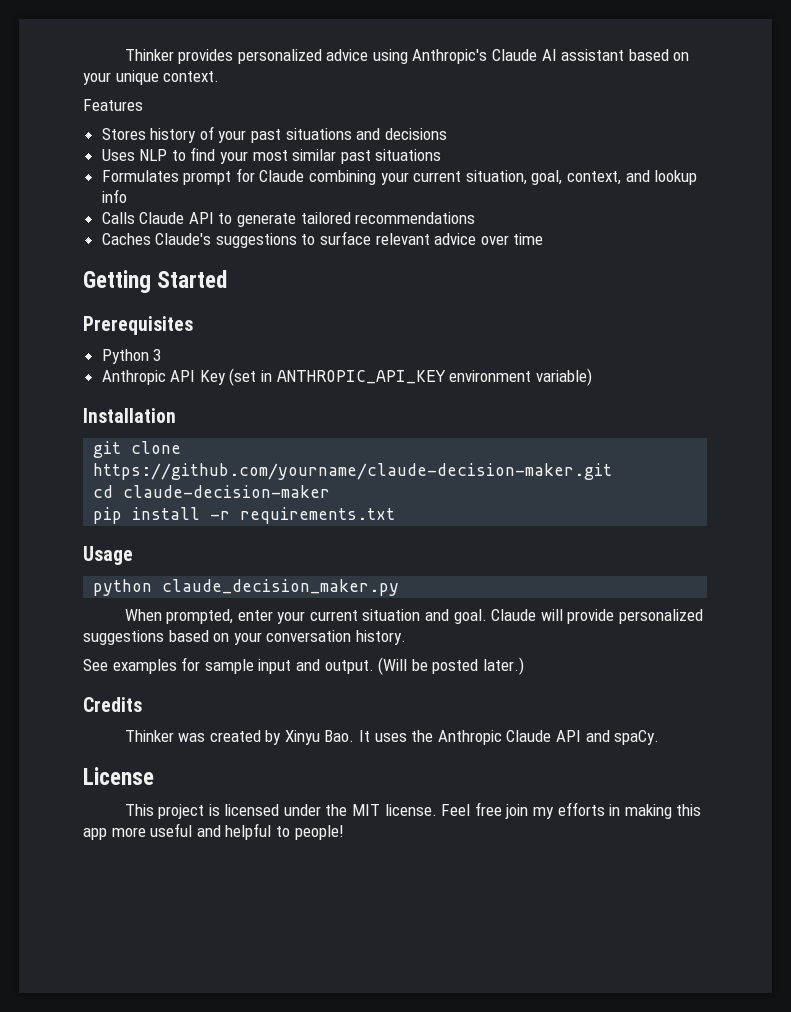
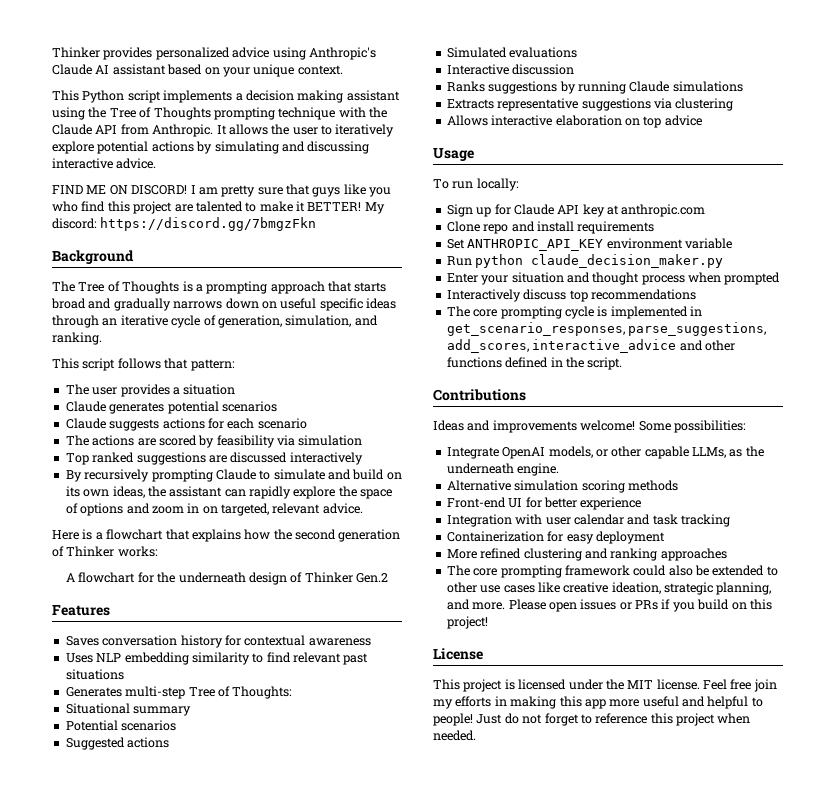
[83,99,143,111] [101,126,447,143] [101,147,442,164] [101,168,698,185] [101,189,127,203] [101,212,476,227] [101,231,544,248] [83,270,228,293] [83,316,193,335] [101,349,162,364] [101,368,592,386] [83,408,176,423] [93,441,182,458] [93,463,613,480] [93,485,331,498] [93,507,396,524] [83,546,133,565] [93,579,400,596] [124,609,704,624] [83,630,406,645] [83,657,524,675] [83,697,142,712] [124,730,660,745] Features // Stores history of your past situations and decisions // Uses NLP to find your most similar past situations // Formulates prompt for Claude combining your current situation, goal, context, and lookup info // Calls Claude API to generate tailored recommendations // Caches Claude's suggestions to surface relevant advice over time // Getting Started // Prerequisites // Python 3 // Anthropic API Key (set in ANTHROPIC_API_KEY environment variable) // Installation // git clone https://github.com/yourname/claude-decision-maker.git // cd claude-decision-maker // pip install -r requirements.txt // Usage // python claude_decision_maker.py // When prompted, enter your current situation and goal. Claude will provide personalized suggestions based on your conversation history. // See examples for sample input and output. (Will be posted later.) // Credits // Thinker was created by Xinyu Bao. It uses the Anthropic Claude API and spaCy. -> [52,90,400,103] [52,107,387,120] [52,124,395,137] [52,141,370,154] [52,158,157,169] [52,184,392,197] [52,201,385,214] [52,217,317,231] [52,250,134,264] [52,281,387,294] [51,298,396,311] [52,315,378,328] [52,332,102,345] [52,358,235,371] [65,384,236,397] [65,401,277,414] [65,418,307,431] [65,435,363,448] [65,452,363,465] [65,469,402,482] [65,486,393,499] [65,503,363,516] [52,529,401,542] [52,546,158,557] [66,572,388,585] [52,605,110,616] [65,635,371,648] [65,652,369,665] [65,669,124,680] [65,686,293,699] [65,703,192,716] [65,720,177,731] [65,737,170,750] [446,47,578,58] [446,64,575,75] [446,81,743,94] [446,98,734,111] [446,115,702,128] [433,148,474,161] [433,178,519,191] [446,204,706,217] [446,221,655,234] [446,238,732,251] [446,254,724,268] [446,272,781,285] [446,289,696,302] [446,306,702,319] [446,322,767,336] [446,339,735,353] [446,357,623,370] [433,389,526,401] [433,420,746,433] [446,446,764,459] [446,463,560,476] [446,480,678,493] [446,497,642,510] [446,514,730,527] [446,531,665,544] [446,548,727,561] [446,565,778,578] [446,582,772,595] [446,599,772,612] [446,616,488,629] This Python script implements a decision making assistant using the Tree of Thoughts prompting technique with the Claude API from Anthropic. It allows the user to iteratively explore potential actions by simulating and discussing interactive advice. // FIND ME ON DISCORD! I am pretty sure that guys like you who find this project are talented to make it BETTER! My discord: https://discord.gg/7bmgzFkn // Background // The Tree of Thoughts is a prompting approach that starts broad and gradually narrows down on useful specific ideas through an iterative cycle of generation, simulation, and ranking. // This script follows that pattern: // The user provides a situation // Claude generates potential scenarios // Claude suggests actions for each scenario // The actions are scored by feasibility via simulation // Top ranked suggestions are discussed interactively // By recursively prompting Claude to simulate and build on its own ideas, the assistant can rapidly explore the space of options and zoom in on targeted, relevant advice. // Here is a flowchart that explains how the second generation of Thinker works: // A flowchart for the underneath design of Thinker Gen.2 // Features // Saves conversation history for contextual awareness // Uses NLP embedding similarity to find relevant past situations // Generates multi-step Tree of Thoughts: // Situational summary // Potential scenarios // Suggested actions // Simulated evaluations // Interactive discussion // Ranks suggestions by running Claude simulations // Extracts representative suggestions via clustering // Allows interactive elaboration on top advice // Usage // To run locally: // Sign up for Claude API key at anthropic.com // Clone repo and install requirements // Set ANTHROPIC_API_KEY environment variable // Run python claude_decision_maker.py // Enter your situation and thought process when prompted // Interactively discuss top recommendations // The core prompting cycle is implemented in get_scenario_responses, parse_suggestions, add_scores, interactive_advice and other functions defined in the script. // Contributions // Ideas and improvements welcome! Some possibilities: // Integrate OpenAI models, or other capable LLMs, as the underneath engine. // Alternative simulation scoring methods // Front-end UI for better experience // Integration with user calendar and task tracking // Containerization for easy deployment // More refined clustering and ranking approaches // The core prompting framework could also be extended to other use cases like creative ideation, strategic planning, and more. Please open issues or PRs if you build on this project!
(344, 832) none -> [476,713,751,726] [433,730,476,741] Just do not forget to reference this project when needed.

